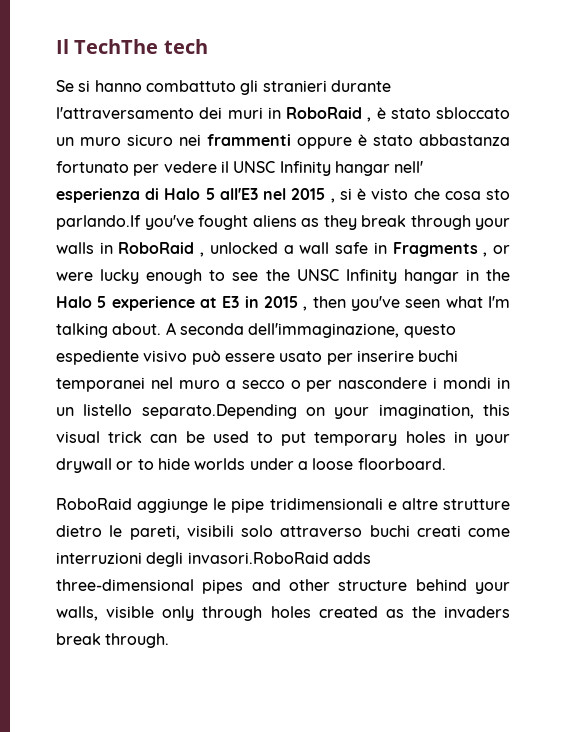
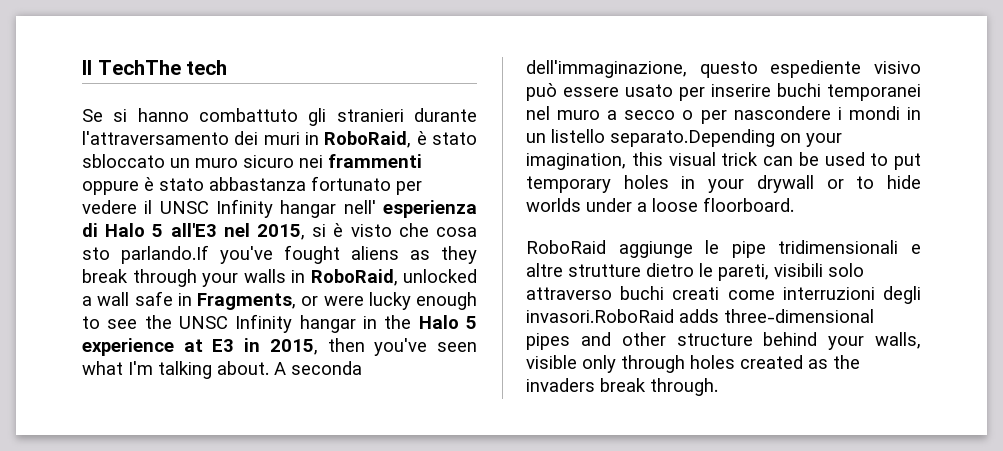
[286,107,372,122] RoboRaid , -> [324,131,412,148] RoboRaid,
[291,188,335,203] 2015 , -> [257,224,305,240] 2015,
[118,242,205,257] RoboRaid , -> [310,269,398,286] RoboRaid,
[392,242,488,257] Fragments , -> [197,293,296,310] Fragments,
[264,296,308,311] 2015 , -> [269,339,318,355] 2015,

